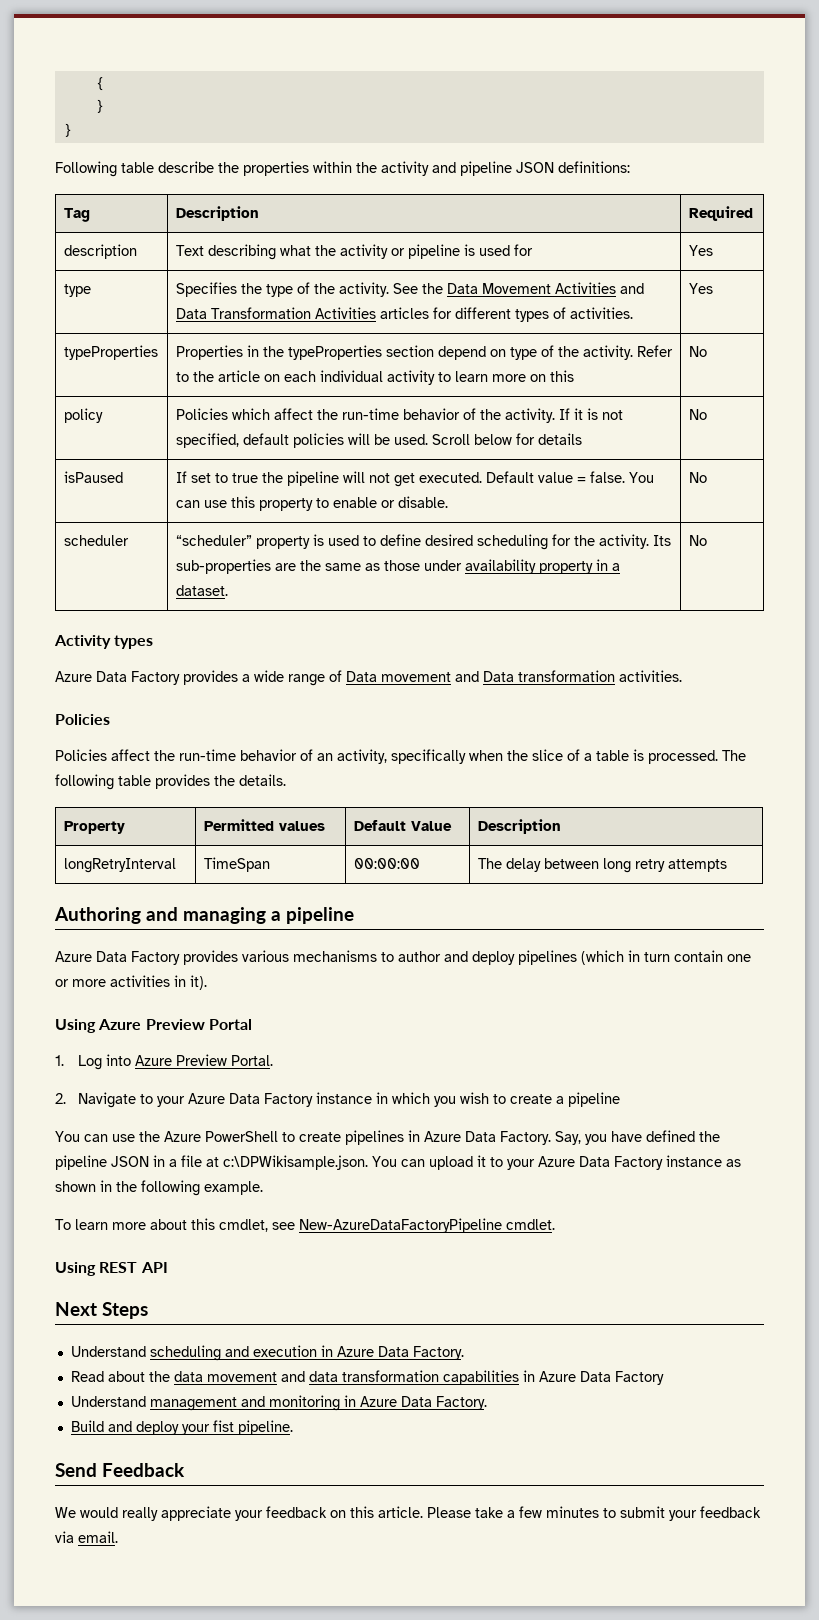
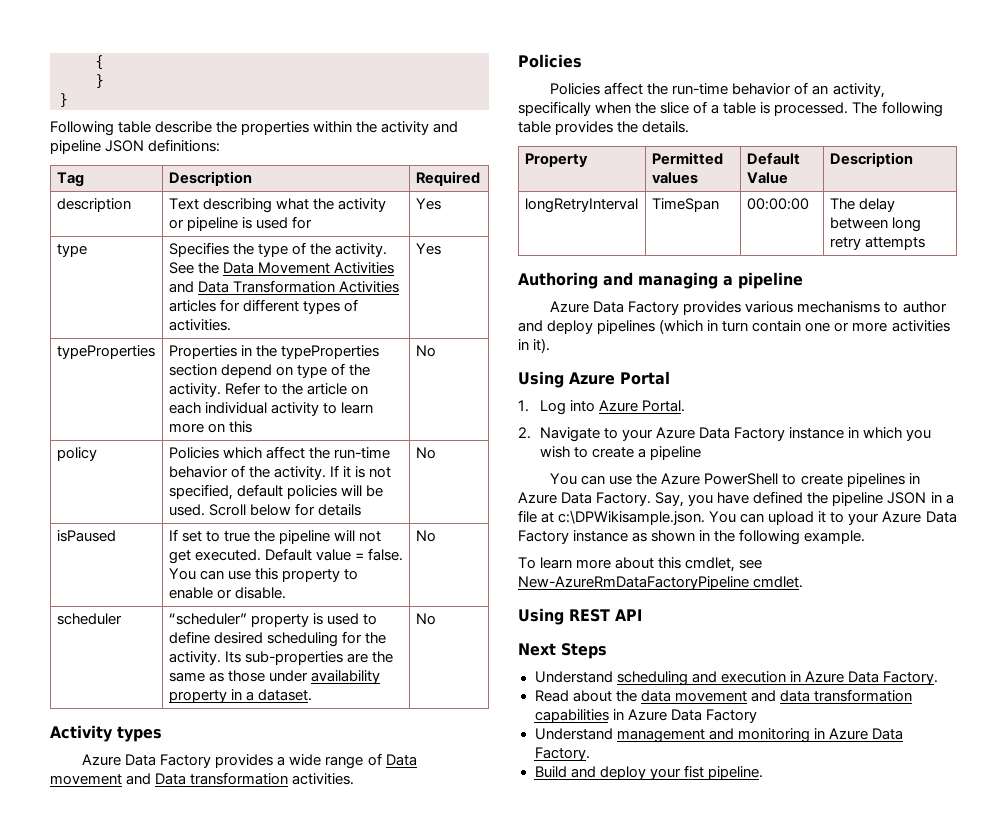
[145,1019,205,1030] Preview -> (615, 378) none
[176,1054,228,1066] Preview -> (638, 406) none
[299,1218,502,1233] New-AzureDataFactoryPipeline -> [518,576,749,590] New-AzureRmDataFactoryPipeline
[55,1463,185,1477] [55,1506,761,1521] [55,1531,118,1543] // Send Feedback // We would really appreciate your feedback on this article. Please take a few minutes to submit your feedback via email. -> (763, 773) none

